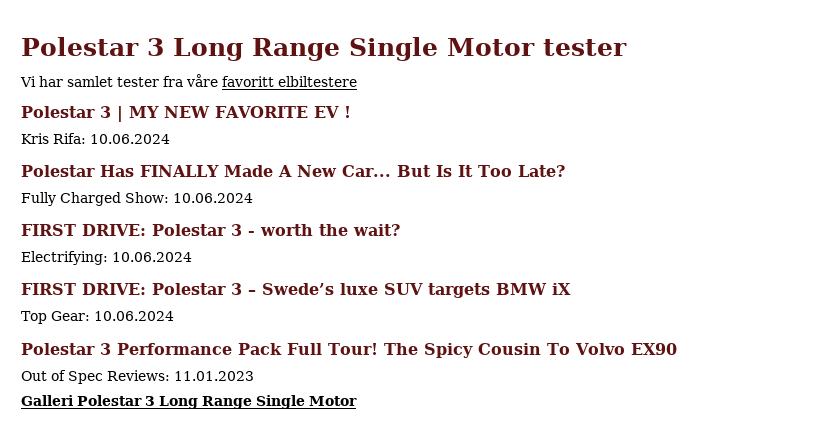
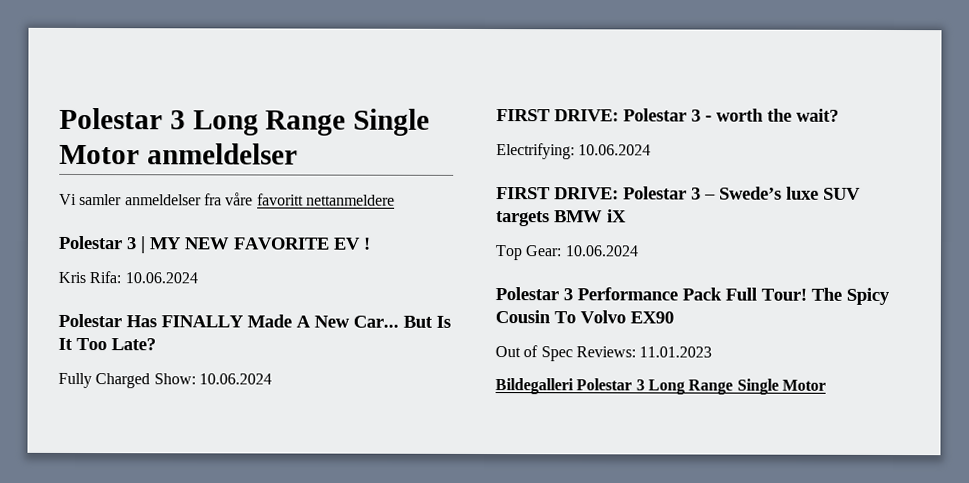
[21,37,627,61] Polestar 3 Long Range Single Motor tester -> [59,107,431,136] [59,143,298,165] Polestar 3 Long Range Single Motor anmeldelser
[39,76,159,87] har samlet tester -> [79,194,202,206] samler anmeldelser
[278,76,357,87] elbiltestere -> [305,194,395,206] nettanmeldere
[21,395,73,406] Galleri -> [495,378,574,395] Bildegalleri

